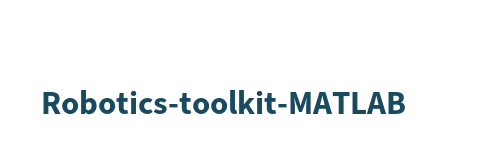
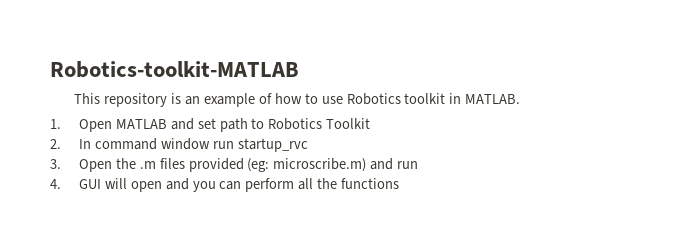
(406, 102) none -> [74,93,521,107] [50,118,371,132] [50,138,308,152] [50,158,419,172] [50,178,400,192] // This repository is an example of how to use Robotics toolkit in MATLAB. // 1. Open MATLAB and set path to Robotics Toolkit // 2. In command window run startup_rvc // 3. Open the .m files provided (eg: microscribe.m) and run // 4. GUI will open and you can perform all the functions

